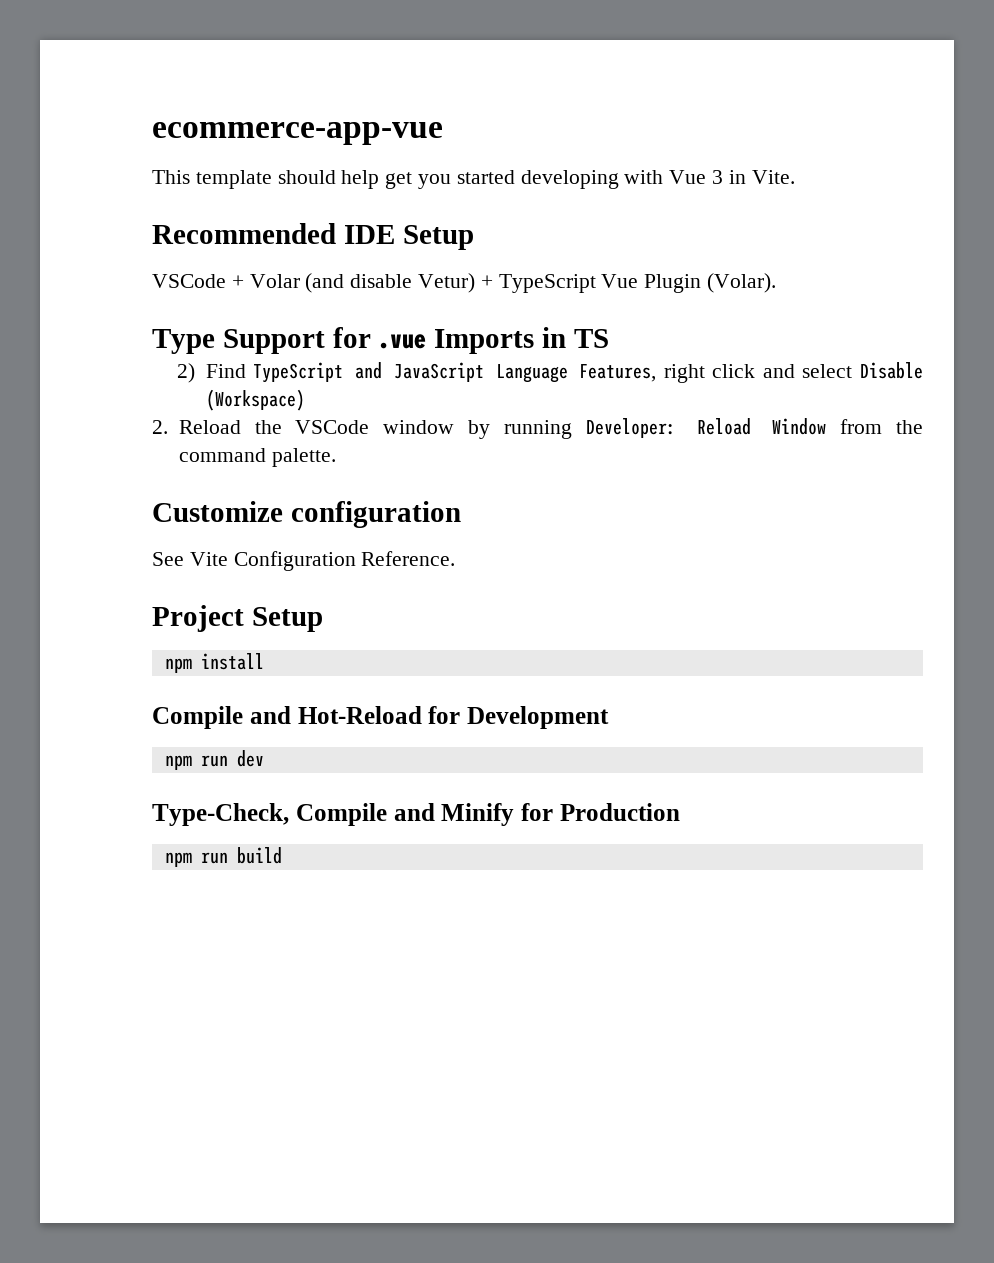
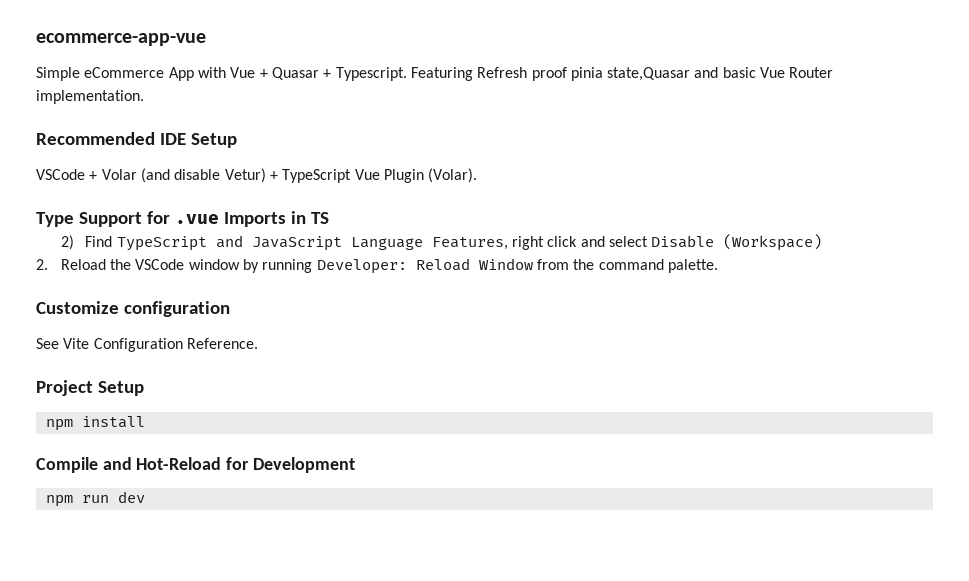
[152,170,795,189] This template should help get you started developing with Vue 3 in Vite. -> [36,67,834,81] [36,90,144,104] Simple eCommerce App with Vue + Quasar + Typescript. Featuring Refresh proof pinia state,Quasar and basic Vue Router implementation.
[152,803,680,826] [164,847,282,867] // Type-Check, Compile and Minify for Production // npm run build -> (145, 497) none

